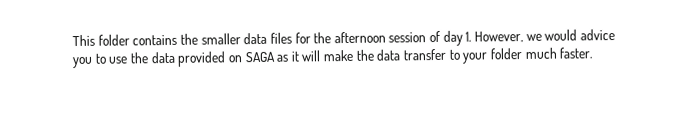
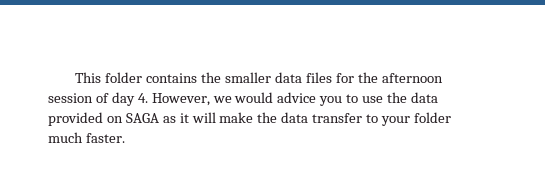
[465,31,472,42] 1. -> [137,93,148,103] 4.

